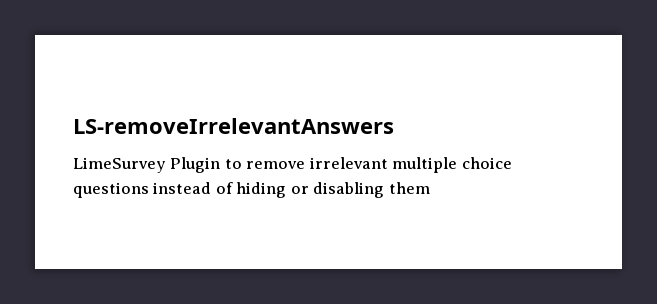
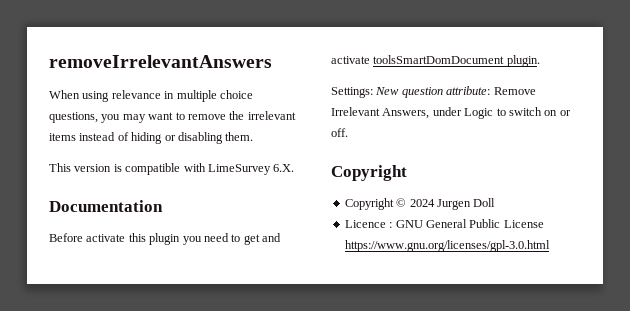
[73,118,394,134] [73,157,512,173] [73,182,149,198] LS-removeIrrelevantAnswers // LimeSurvey Plugin to remove irrelevant multiple choice questions -> [49,55,272,68] [49,90,253,102] [49,111,296,123] [49,133,76,141] removeIrrelevantAnswers // When using relevance in multiple choice questions, you may want to remove the irrelevant items
[388,182,430,194] them -> [225,132,254,141] [49,163,295,175] [49,200,163,212] [49,233,281,245] [331,55,540,67] [331,86,536,98] [331,107,571,119] [331,128,348,137] [331,165,407,181] [344,198,496,210] [344,219,544,228] [344,240,550,252] them. // This version is compatible with LimeSurvey 6.X. // Documentation // Before activate this plugin you need to get and activate toolsSmartDomDocument plugin. // Settings: New question attribute: Remove Irrelevant Answers, under Logic to switch on or off. // Copyright // Copyright © 2024 Jurgen Doll // Licence : GNU General Public License https://www.gnu.org/licenses/gpl-3.0.html

